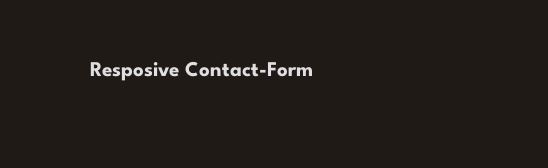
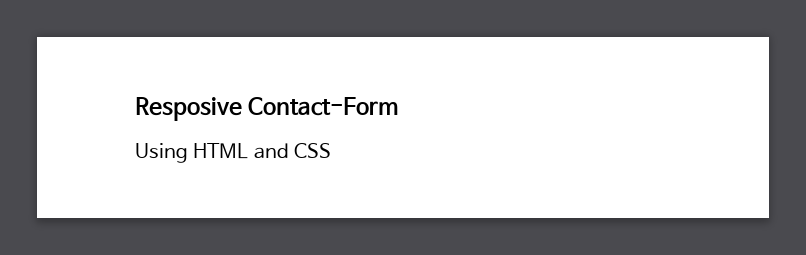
(313, 69) none -> [135,143,331,163] // Using HTML and CSS

